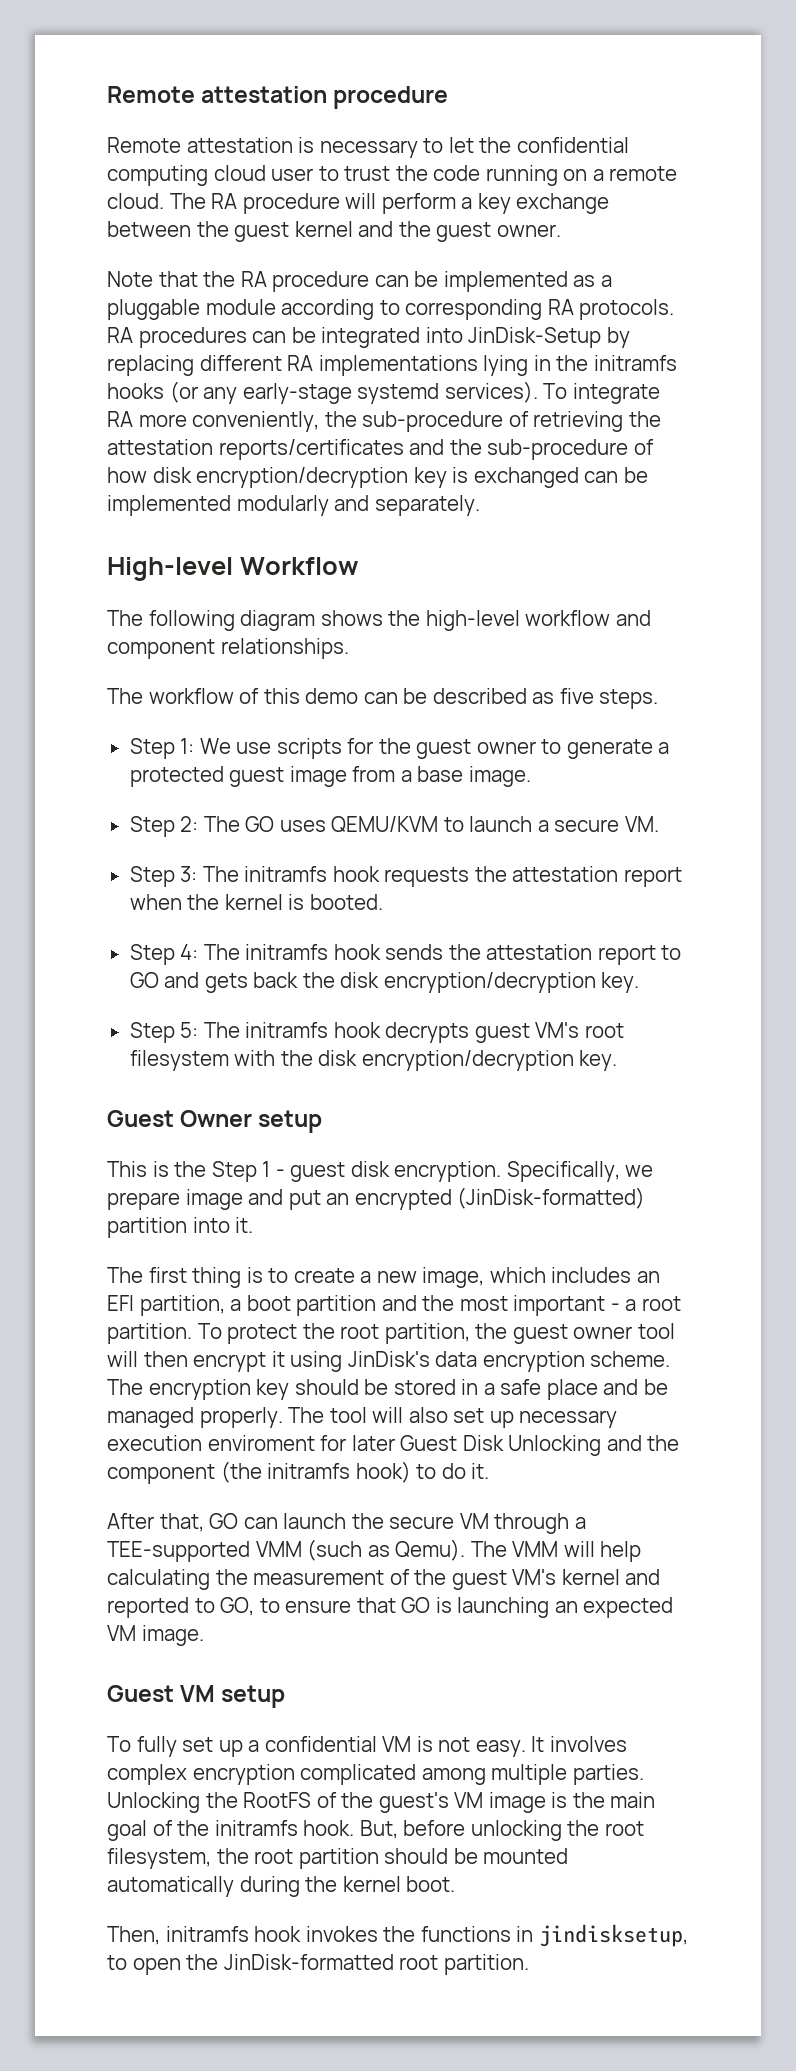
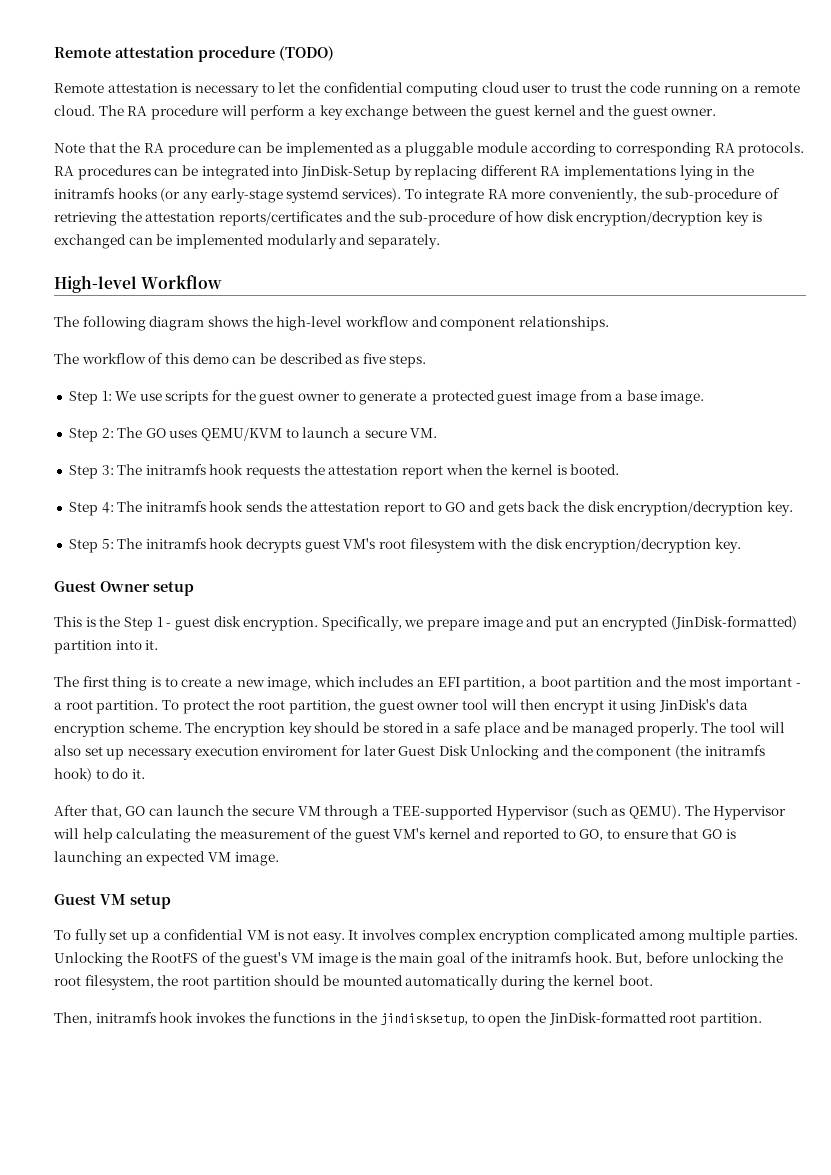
(449, 97) none -> [279,46,334,61] (TODO)
[255,1541,302,1557] VMM -> [496,806,570,820] Hypervisor
[395,1539,559,1561] Qemu). The VMM -> [629,805,787,820] QEMU). The Hypervisor
(534, 1934) none -> [355,1012,377,1023] the

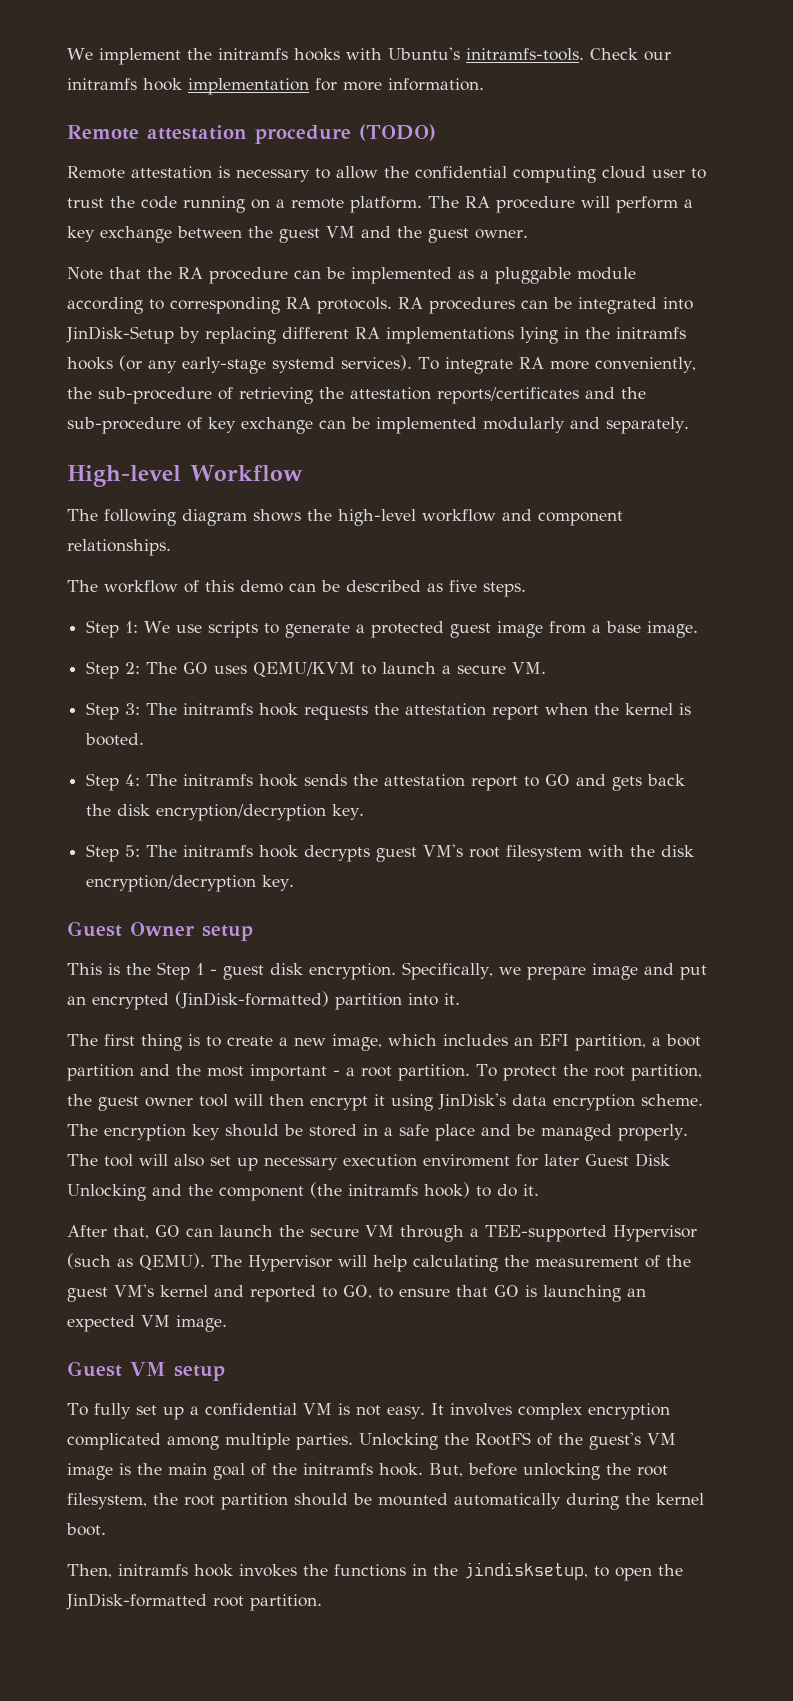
(54, 52) none -> [67,47,671,65] [67,78,484,95] We implement the initramfs hooks with Ubuntu's initramfs-tools. Check our initramfs hook implementation for more information. //
[278,82,296,93] let -> [336,166,378,179] allow
[54,105,95,116] cloud. -> [350,196,422,213] platform.
[533,105,576,116] kernel -> [326,226,355,238] VM
[515,211,762,226] [54,234,126,249] how disk encryption/decryption key is exchanged -> [208,417,313,434] key exchange
[212,390,341,405] for the guest owner -> (259, 629) none

